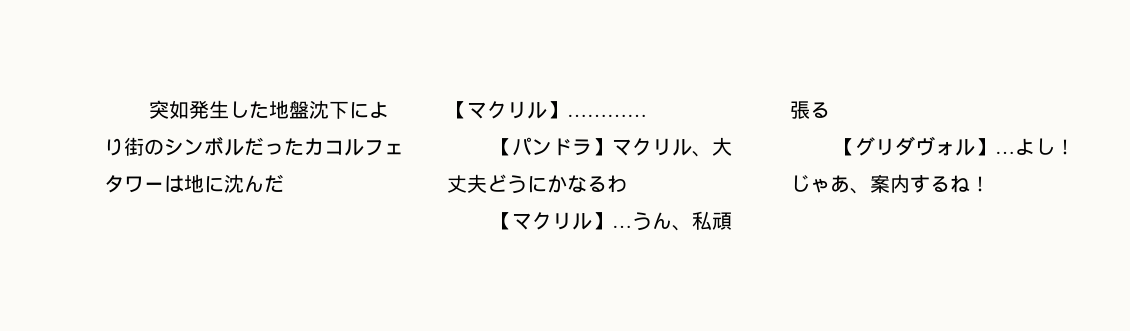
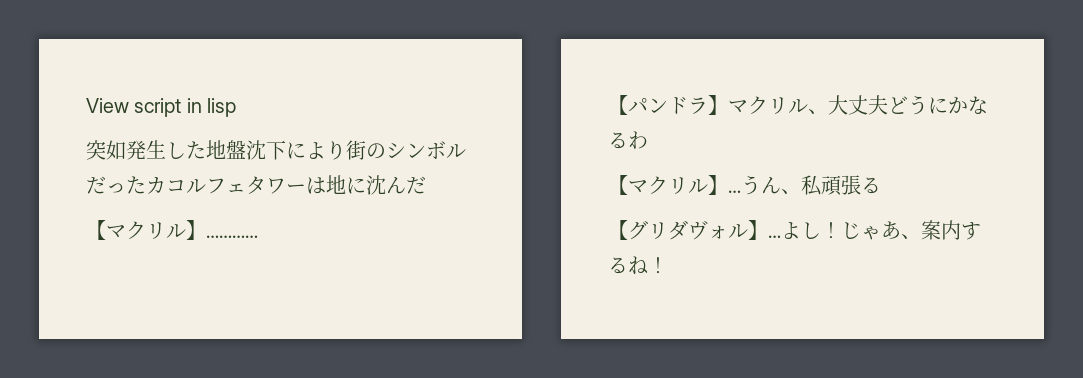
(149, 109) none -> [86,98,237,117] View script in lisp //

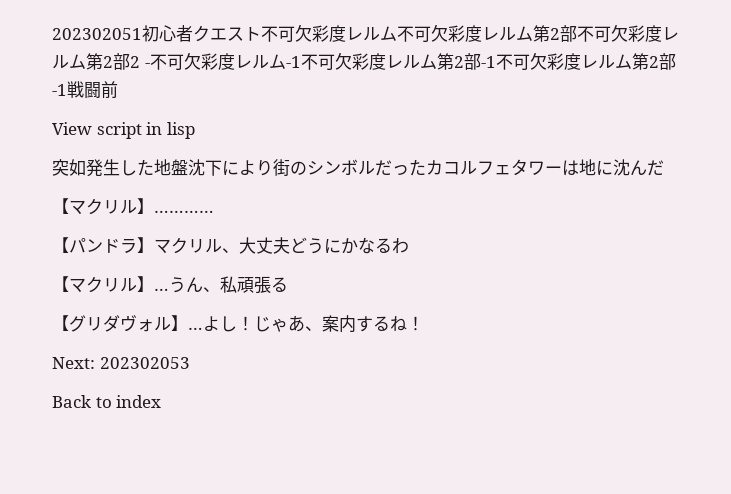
(86, 105) none -> [52,25,679,42] [52,53,676,70] [52,81,118,99] 202302051初心者クエスト不可欠彩度レルム不可欠彩度レルム第2部不可欠彩度レルム第2部2 -不可欠彩度レルム-1不可欠彩度レルム第2部-1不可欠彩度レルム第2部-1戦闘前 //
(668, 265) none -> [52,357,190,369] [52,395,162,408] // Next: 202302053 // Back to index

